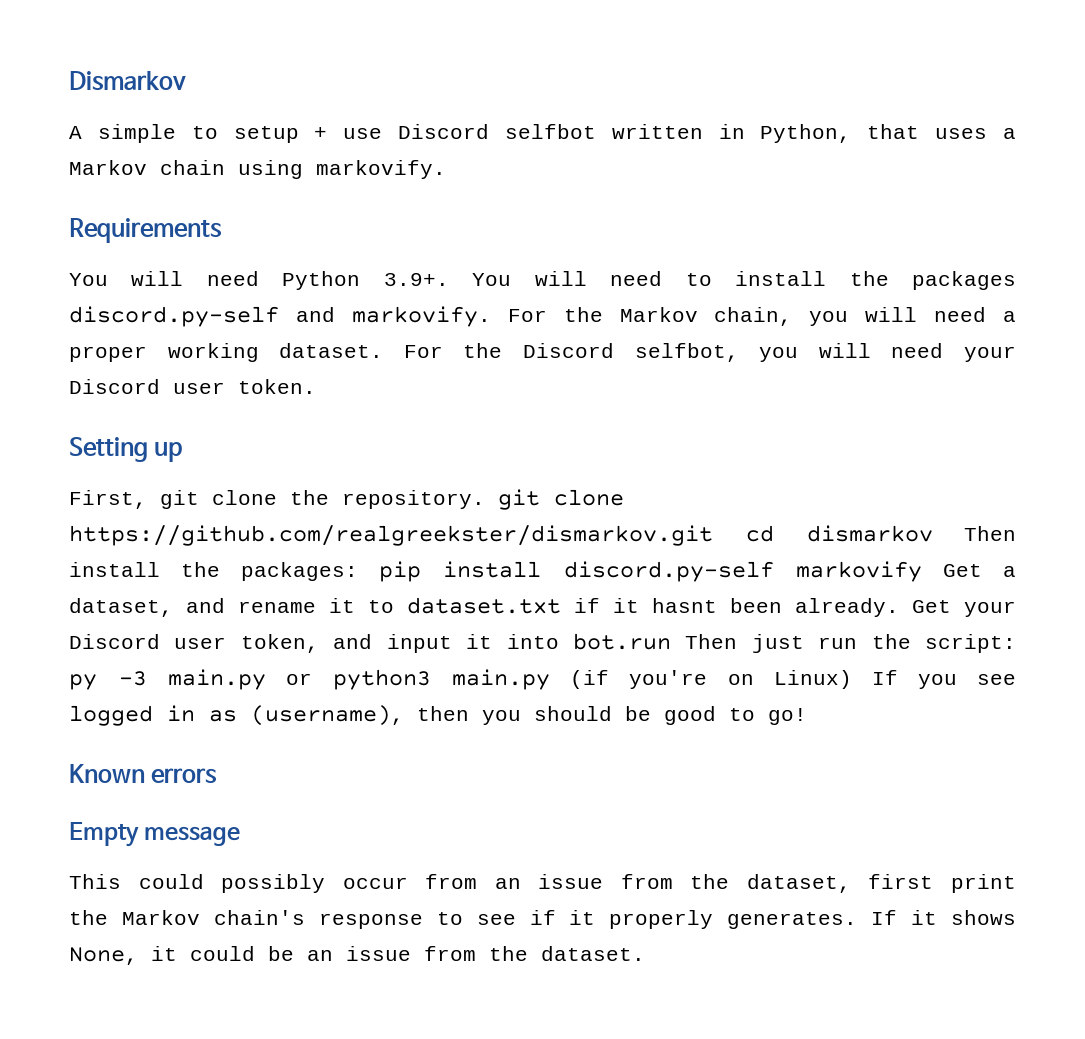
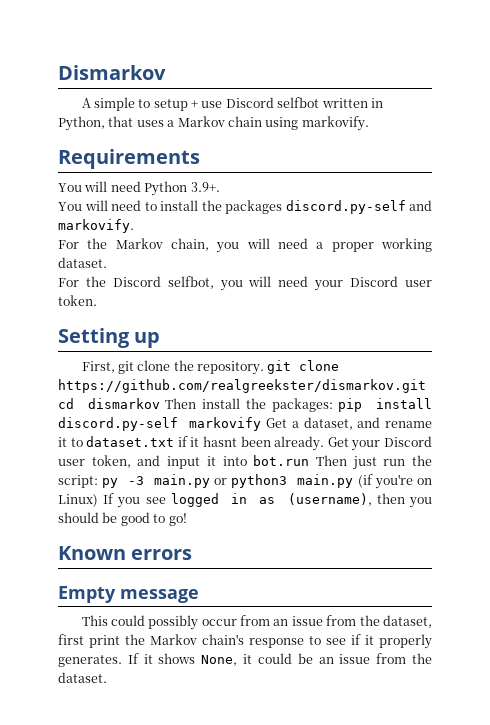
(449, 279) none -> (220, 187) //
(491, 316) none -> (134, 226) //
(384, 350) none -> (107, 262) //

